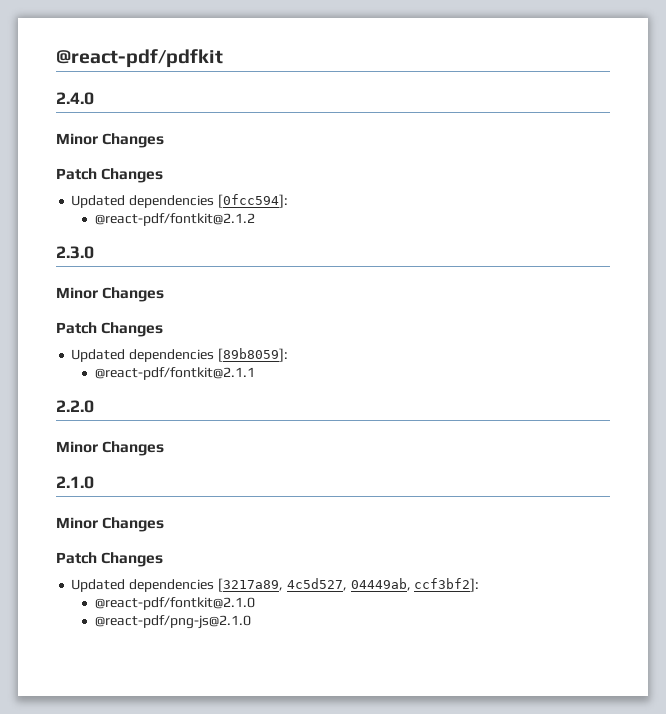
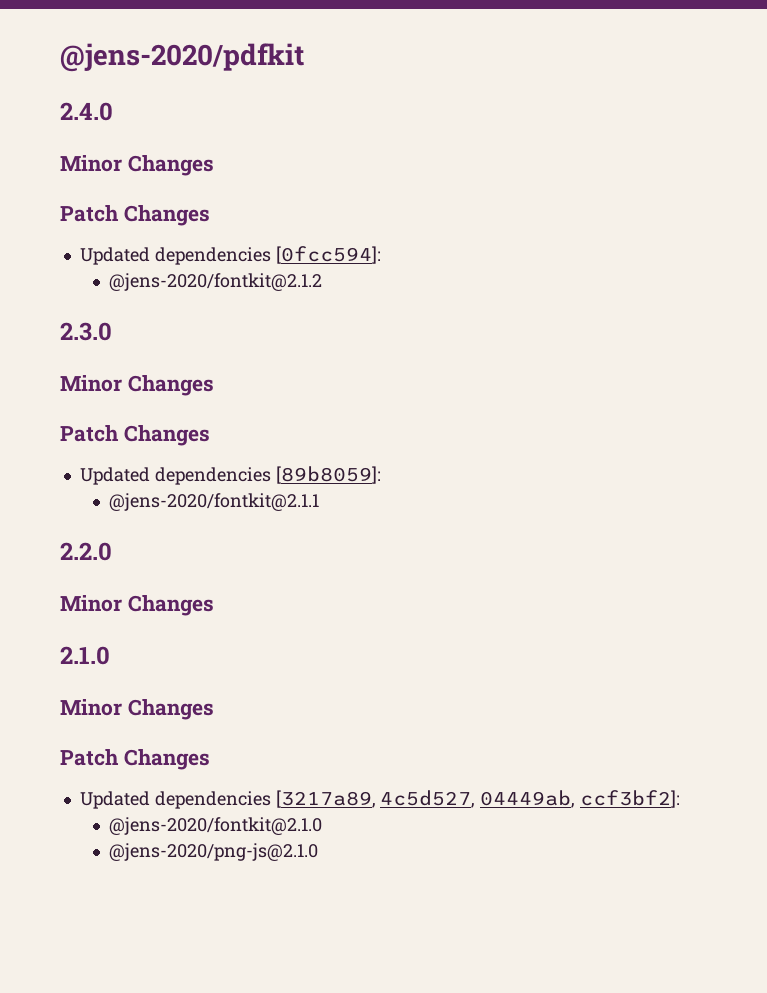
[56,49,223,68] @react-pdf/pdfkit -> [60,43,304,72] @jens-2020/pdfkit
[95,213,256,226] @react-pdf/fontkit@2.1.2 -> [109,273,323,291] @jens-2020/fontkit@2.1.2
[95,367,256,380] @react-pdf/fontkit@2.1.1 -> [109,493,320,511] @jens-2020/fontkit@2.1.1
[95,597,256,610] [95,615,252,629] @react-pdf/fontkit@2.1.0 // @react-pdf/png-js@2.1.0 -> [109,817,323,835] [109,843,319,861] @jens-2020/fontkit@2.1.0 // @jens-2020/png-js@2.1.0

